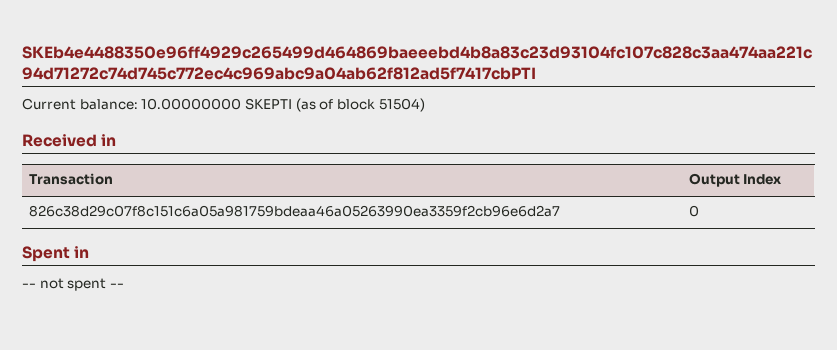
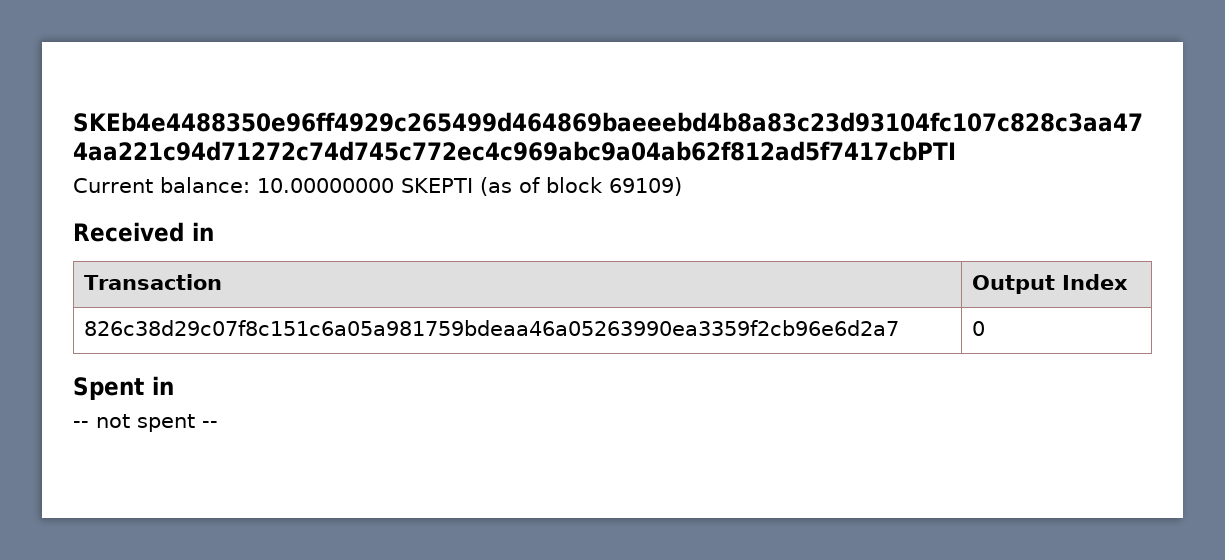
[378,98,425,112] 51504) -> [609,177,682,196] 69109)

